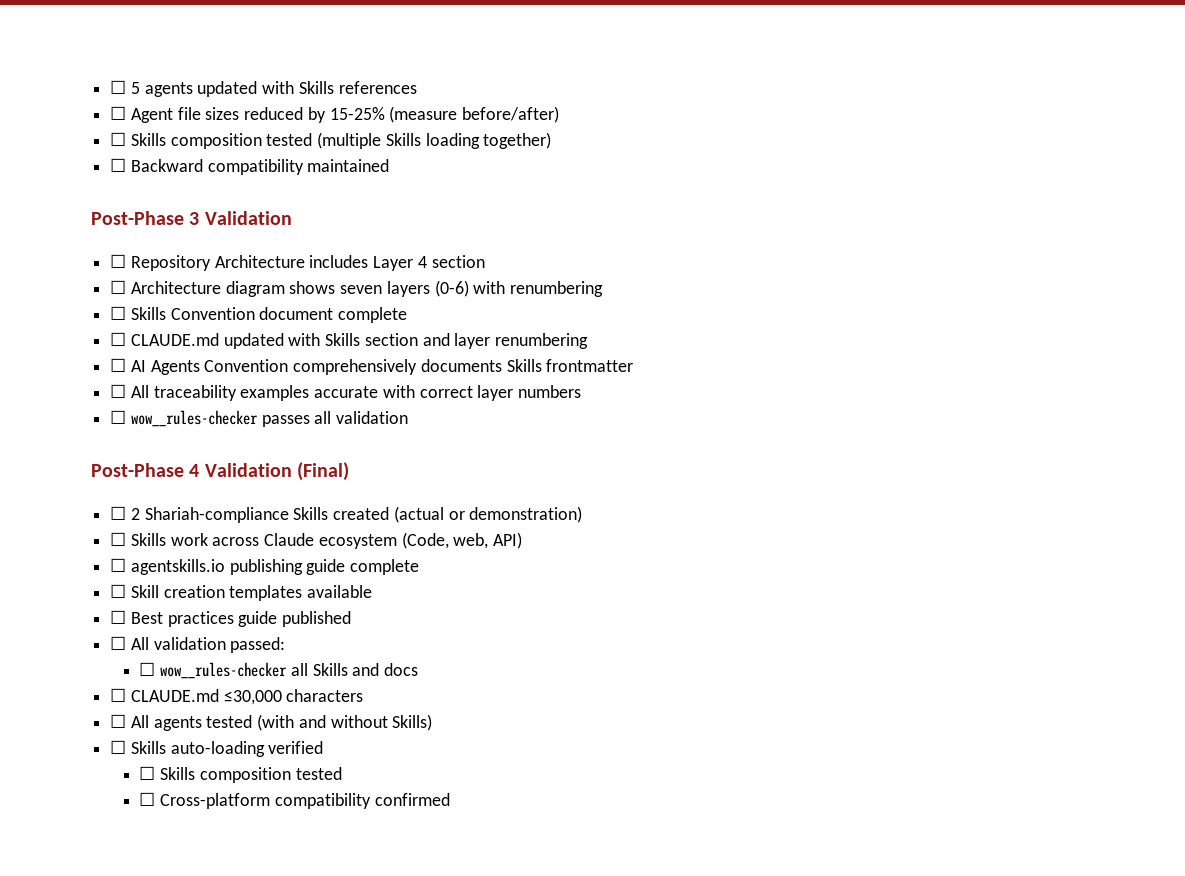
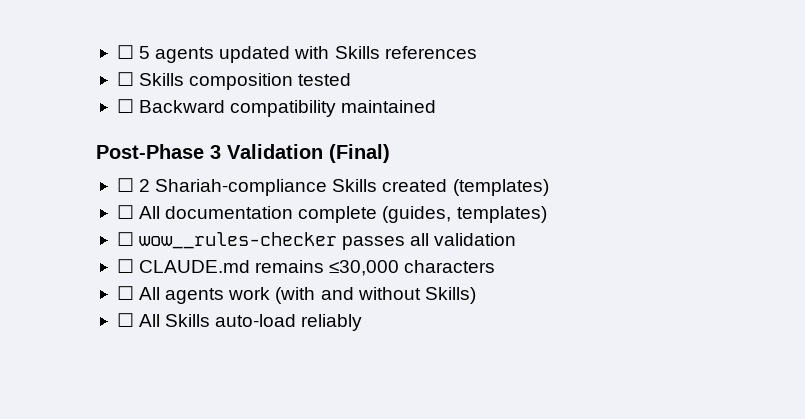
[110,106,560,123] [110,132,552,149] // ☐ Agent file sizes reduced by 15-25% (measure before/after) // ☐ Skills composition tested (multiple Skills loading together) -> [116,72,352,90] // ☐ Skills composition tested
[110,254,485,271] [110,280,604,297] [110,306,408,323] [110,332,589,349] [110,358,634,375] [110,384,582,401] // ☐ Repository Architecture includes Layer 4 section // ☐ Architecture diagram shows seven layers (0-6) with renumbering // ☐ Skills Convention document complete // ☐ CLAUDE.md updated with Skills section and layer renumbering // ☐ AI Agents Convention comprehensively documents Skills frontmatter // ☐ All traceability examples accurate with correct layer numbers -> [329,144,390,163] [116,178,549,196] [116,205,547,223] (Final) // ☐ 2 Shariah-compliance Skills created (templates) // ☐ All documentation complete (guides, templates)
[91,462,349,481] [110,506,583,523] [110,532,523,549] [110,558,420,575] [110,584,373,601] [110,610,352,627] [110,636,286,653] [139,662,419,679] [110,688,219,702] // Post-Phase 4 Validation (Final) // ☐ 2 Shariah-compliance Skills created (actual or demonstration) // ☐ Skills work across Claude ecosystem (Code, web, API) // ☐ agentskills.io publishing guide complete // ☐ Skill creation templates available // ☐ Best practices guide published // ☐ All validation passed: // ☐ wow__rules-checker all Skills and docs // ☐ CLAUDE.md -> [116,259,325,273] // ☐ CLAUDE.md remains
[206,715,253,728] tested -> [228,287,271,300] work
[130,741,324,757] [139,766,342,783] [139,792,450,809] Skills auto-loading verified // ☐ Skills composition tested // ☐ Cross-platform compatibility confirmed -> [139,314,363,331] All Skills auto-load reliably

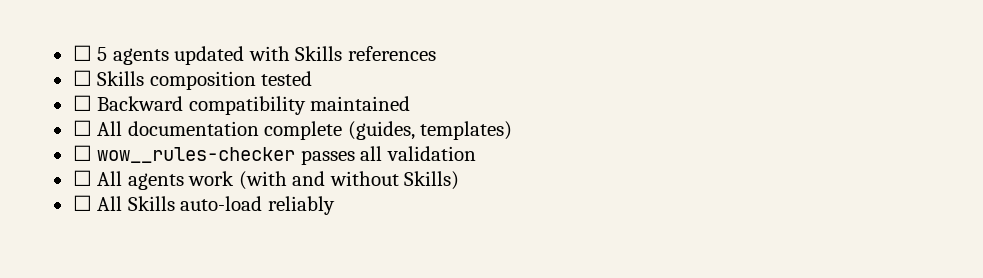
[96,144,390,163] [116,178,549,196] // Post-Phase 3 Validation (Final) // ☐ 2 Shariah-compliance Skills created (templates) -> (411, 103) none
[116,259,496,276] // ☐ CLAUDE.md remains ≤30,000 characters -> (476, 153) none

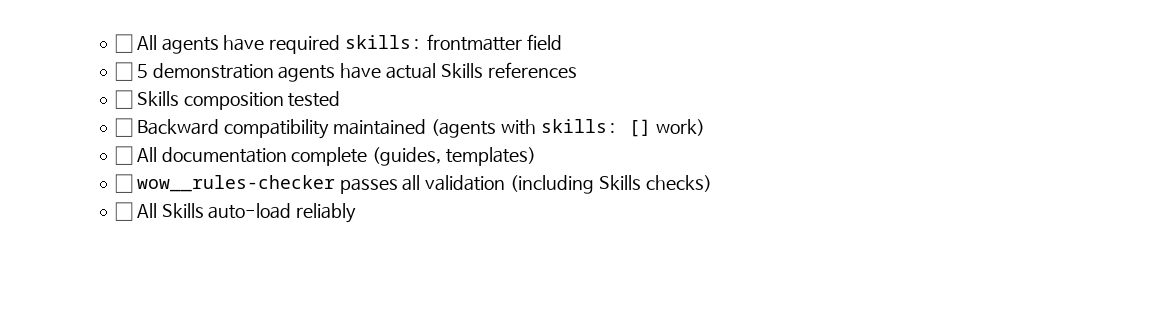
[72,45,290,65] ☐ 5 agents updated with -> [114,34,562,54] [114,62,437,82] ☐ All agents have required skills: frontmatter field // ☐ 5 demonstration agents have actual
(411, 103) none -> [431,119,705,138] (agents with skills: [] work)
[72,170,460,190] // ☐ All agents work (with and without Skills) -> [510,175,712,194] (including Skills checks)

